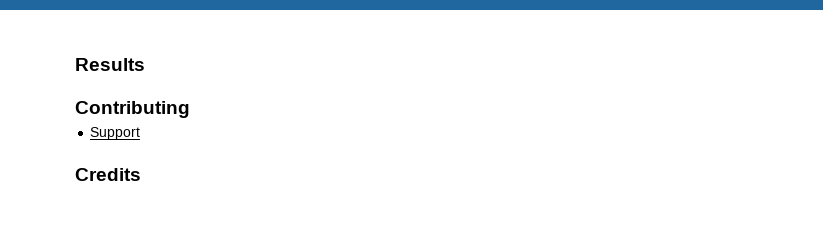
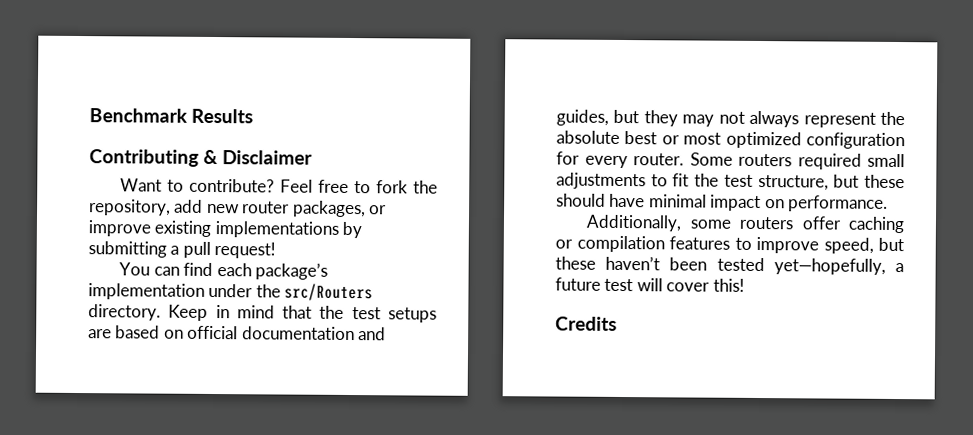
(75, 64) none -> [89,108,188,123] Benchmark
[90,127,141,140] // Support -> [203,149,314,165] [120,178,438,194] [89,199,388,218] [88,220,363,239] [88,241,277,259] [119,262,329,280] [88,283,374,302] [88,304,437,323] [88,325,387,341] [556,109,905,128] [556,130,905,150] [556,151,905,170] [556,172,905,191] [556,193,889,212] [586,214,905,234] [555,235,904,254] [555,255,904,275] [555,277,745,292] & Disclaimer // Want to contribute? Feel free to fork the repository, add new router packages, or improve existing implementations by submitting a pull request! // You can find each package’s implementation under the src/Routers directory. Keep in mind that the test setups are based on official documentation and guides, but they may not always represent the absolute best or most optimized configuration for every router. Some routers required small adjustments to fit the test structure, but these should have minimal impact on performance. // Additionally, some routers offer caching or compilation features to improve speed, but these haven’t been tested yet—hopefully, a future test will cover this!

